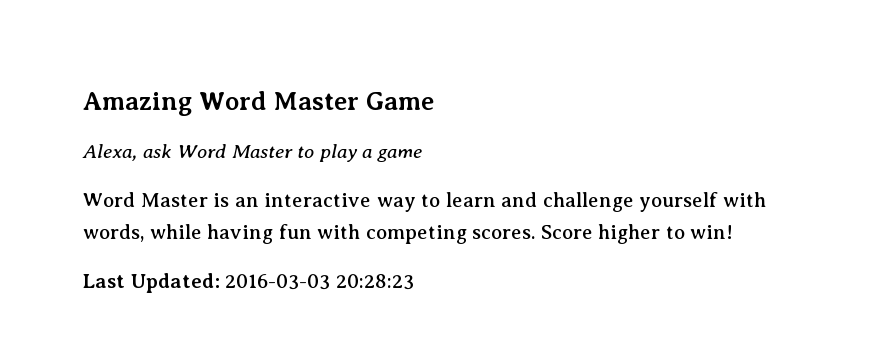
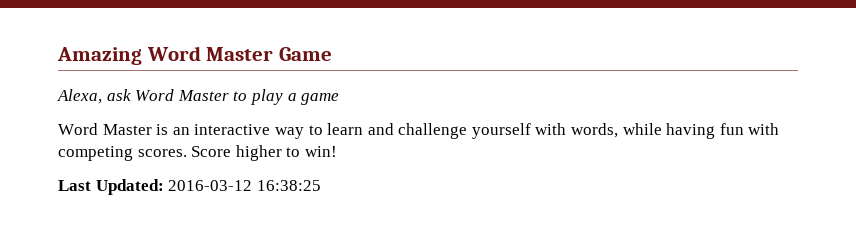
[225,274,414,290] 2016-03-03 20:28:23 -> [168,180,321,191] 2016-03-12 16:38:25

